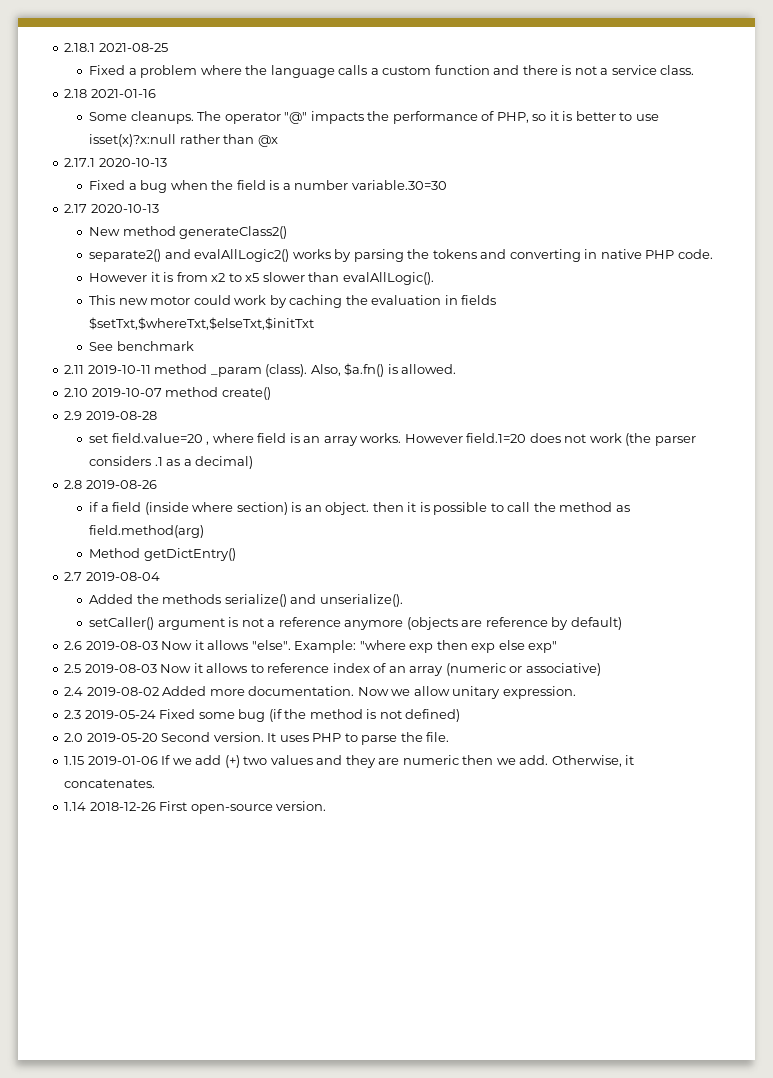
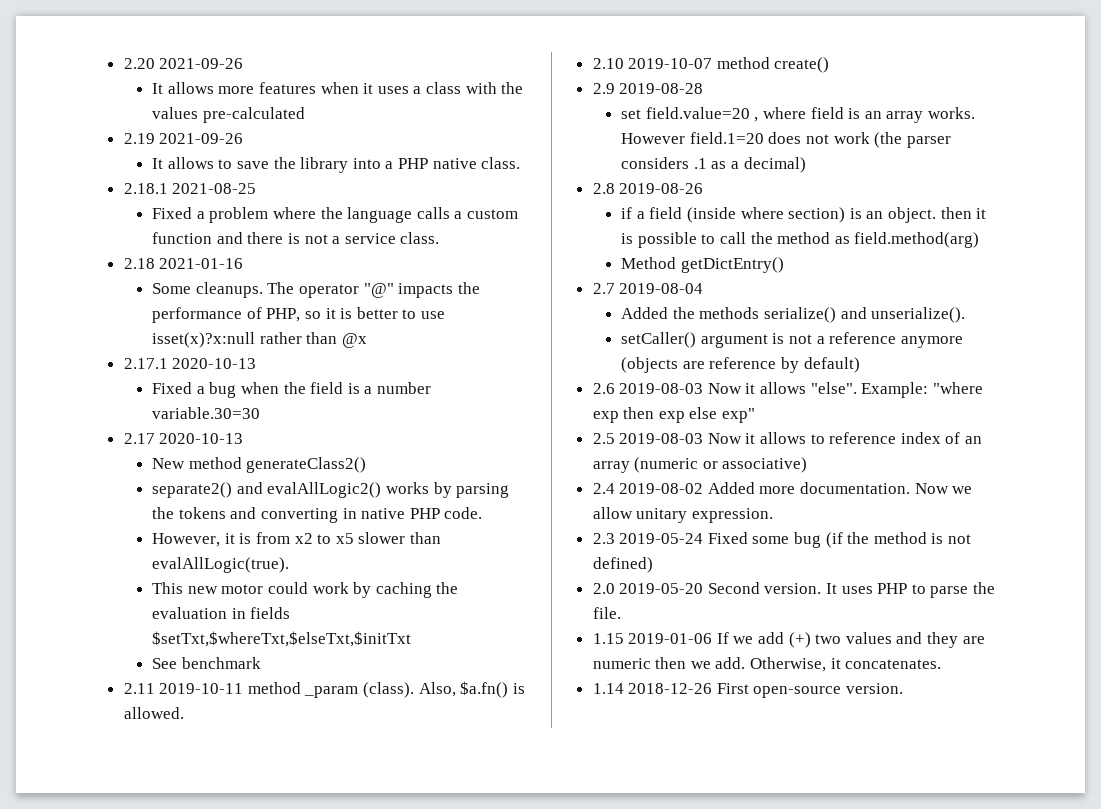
(64, 47) none -> [123,58,244,69] [152,82,524,94] [152,107,305,123] [123,133,244,144] [152,157,521,173] 2.20 2021-09-26 // It allows more features when it uses a class with the values pre-calculated // 2.19 2021-09-26 // It allows to save the library into a PHP native class. //
[89,273,148,282] However -> [152,533,221,547] However,
[342,272,434,285] evalAllLogic(). -> [152,557,290,573] evalAllLogic(true).

